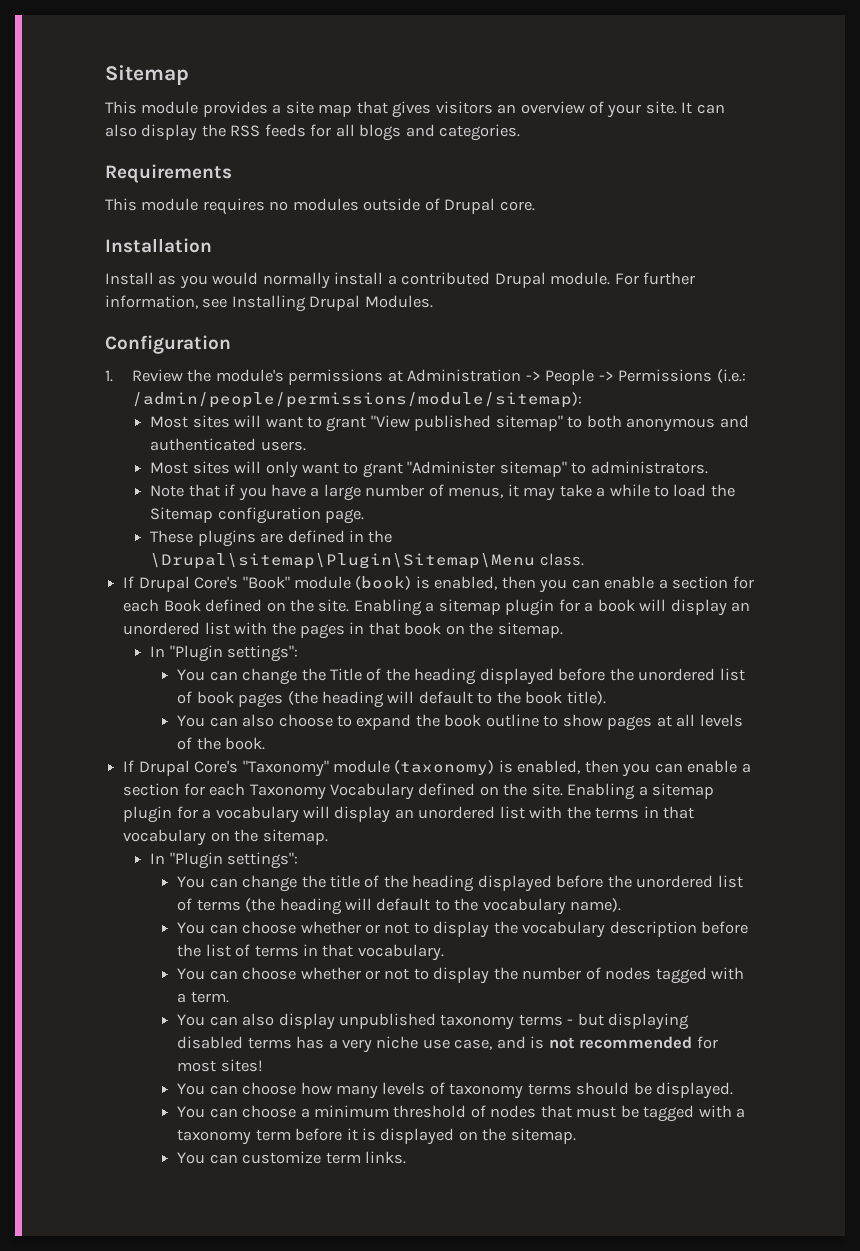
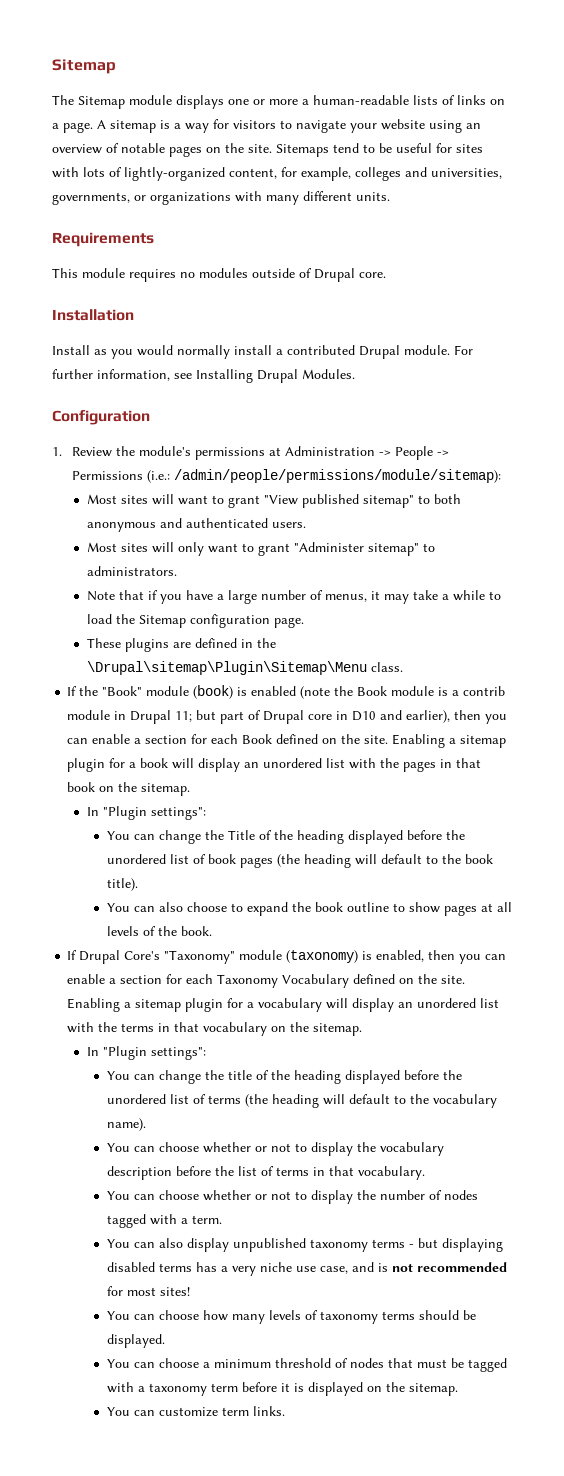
[105,101,725,118] [105,124,521,141] This module provides a site map that gives visitors an overview of your site. It can also display the RSS feeds for all blogs and categories. -> [52,95,505,109] [52,119,481,133] [52,143,483,157] [52,167,502,181] [52,191,390,205] The Sitemap module displays one or more a human-readable lists of links on a page. A sitemap is a way for visitors to navigate your website using an overview of notable pages on the site. Sitemaps tend to be useful for sites with lots of lightly-organized content, for example, colleges and universities, governments, or organizations with many different units.
[138,576,239,592] Drupal Core's -> [79,686,99,696] the
[434,576,498,590] enabled, -> [251,686,506,699] [67,710,451,724] enabled (note the Book module is a contrib module in Drupal 11; but part of Drupal core in D10 and earlier),

